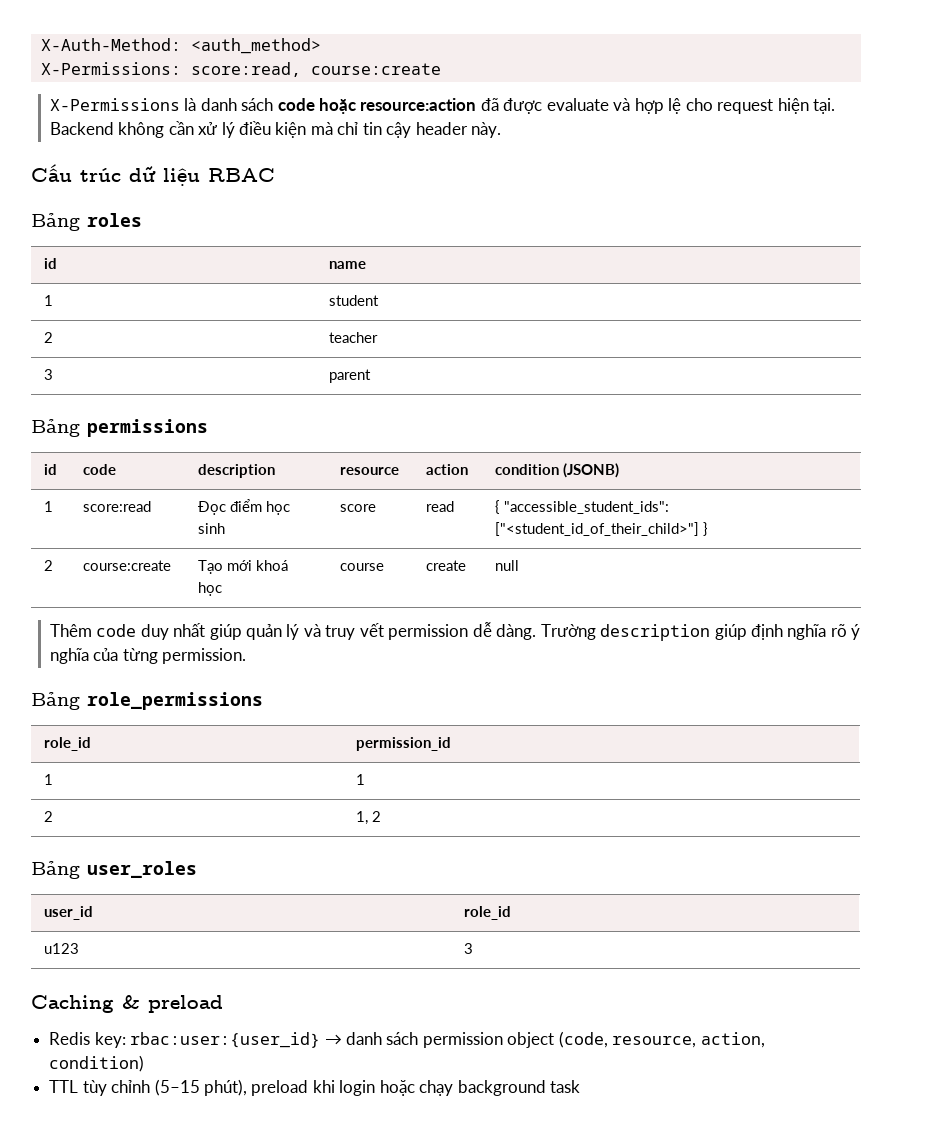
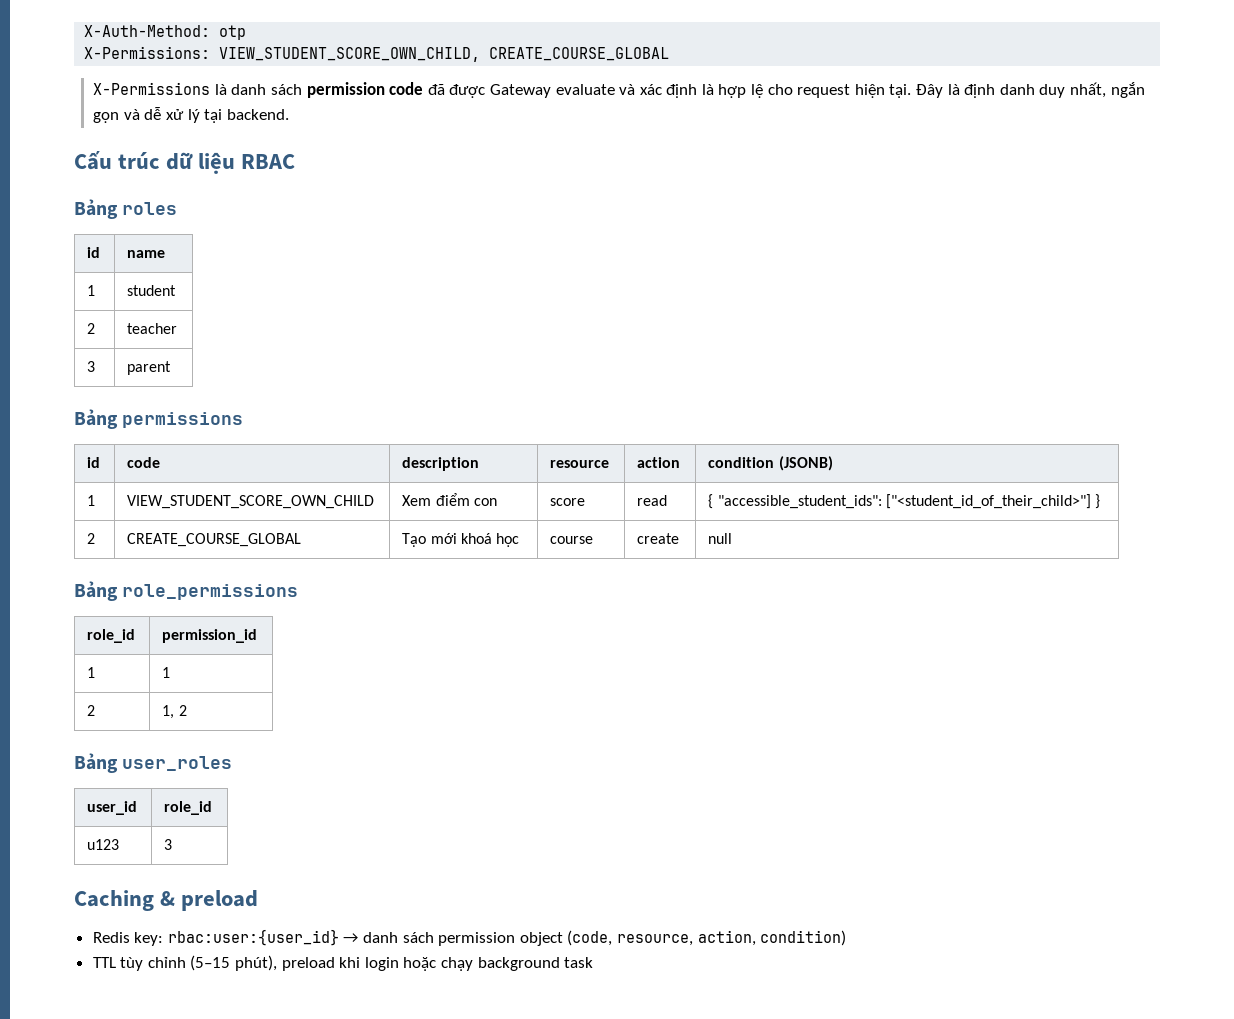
[190,38,321,54] <auth_method> -> [219,25,247,40] otp
[190,62,441,77] score:read, course:create -> [219,47,670,62] VIEW_STUDENT_SCORE_OWN_CHILD, CREATE_COURSE_GLOBAL
[277,98,477,114] code hoặc resource:action -> [306,82,424,98] permission code
(543, 106) none -> [489,84,551,98] Gateway
(631, 104) none -> [639,84,714,98] xác định là
[49,121,502,138] Backend không cần xử lý điều kiện mà chỉ tin cậy header này. -> [915,82,1145,98] [93,107,289,123] Đây là định danh duy nhất, ngắn gọn và dễ xử lý tại backend.
[82,501,151,512] [197,499,290,515] [197,523,225,534] score:read | Đọc điểm học sinh -> [127,495,375,509] [402,493,497,506] VIEW_STUDENT_SCORE_OWN_CHILD | Xem điểm con
[82,560,171,571] course:create -> [127,533,302,547] CREATE_COURSE_GLOBAL
[49,622,861,641] [49,648,247,664] // Thêm code duy nhất giúp quản lý và truy vết permission dễ dàng. Trường description giúp định nghĩa rõ ý nghĩa của từng permission. -> (733, 538) none

